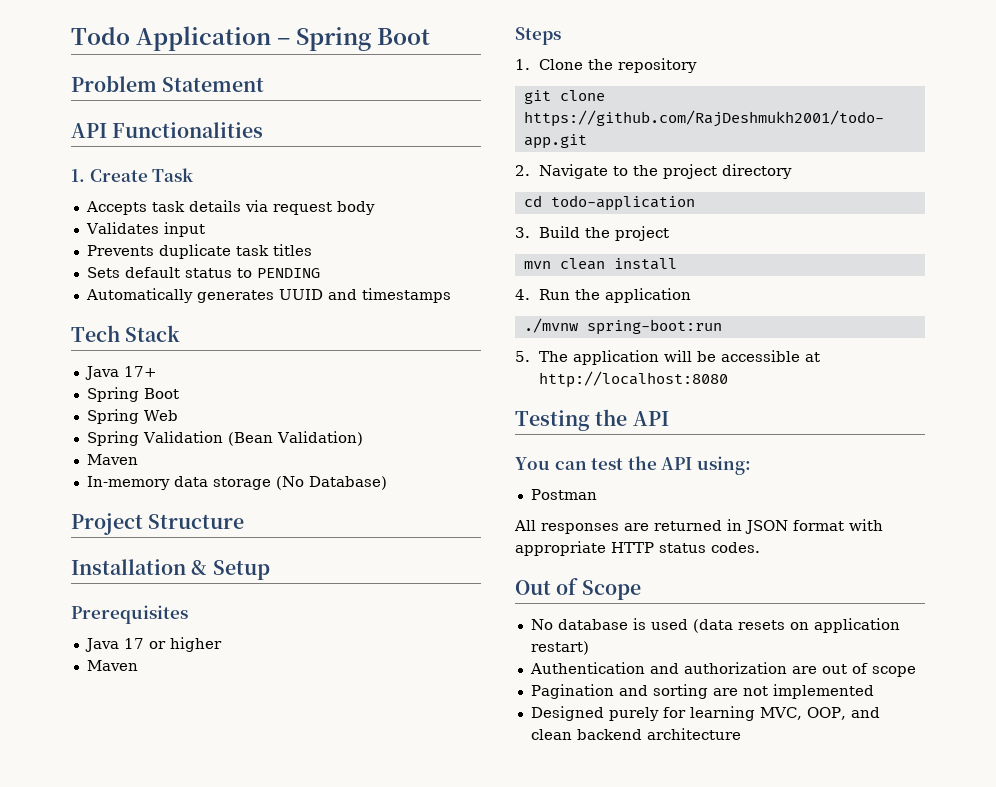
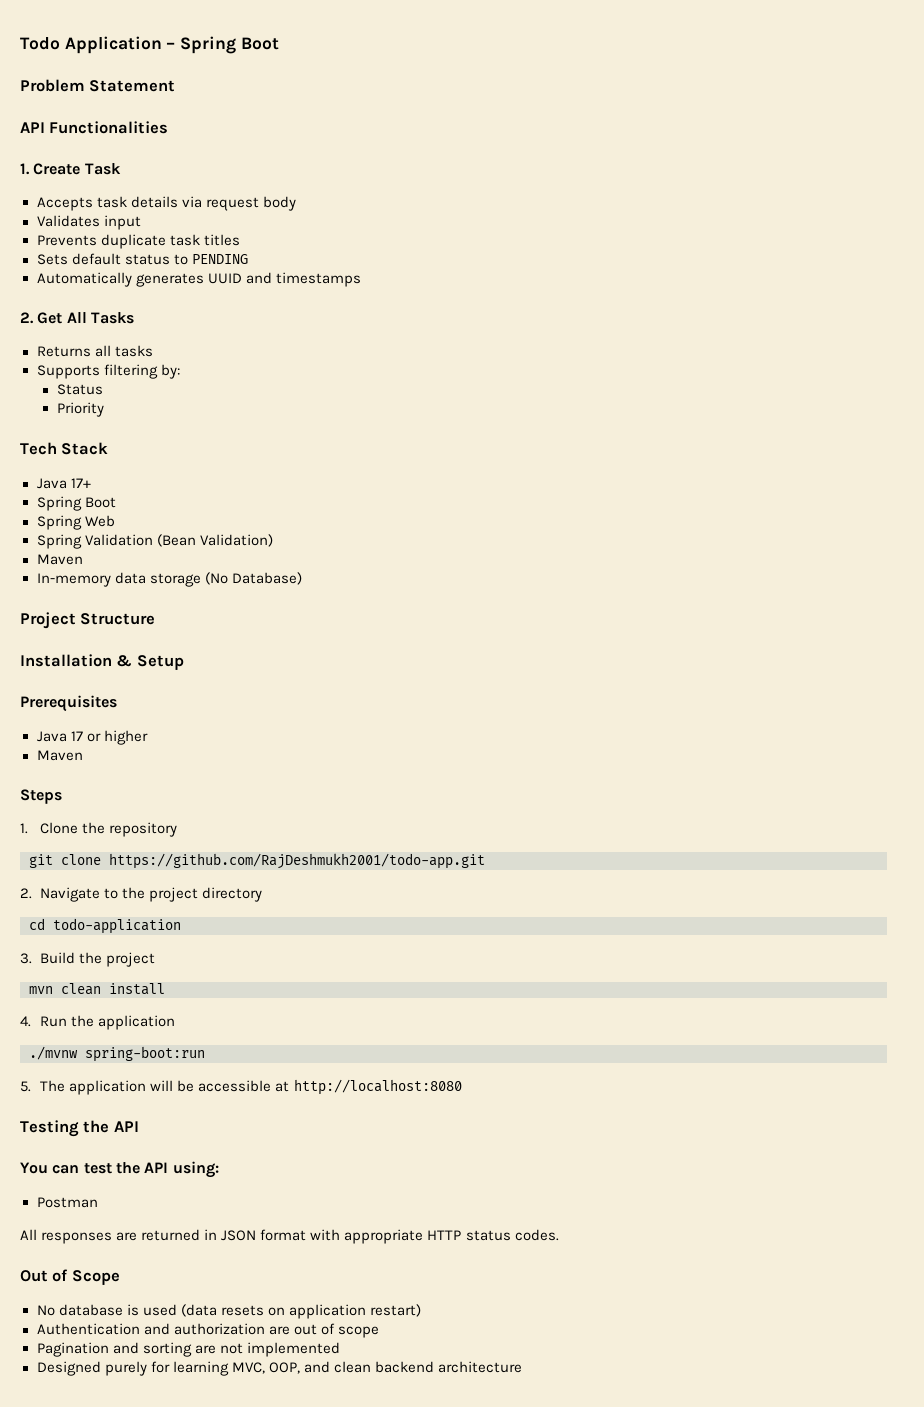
(451, 295) none -> [20,312,134,324] [36,345,153,357] [36,364,180,379] [56,384,103,395] [56,402,104,417] // 2. Get All Tasks // Returns all tasks // Supports filtering by: // Status // Priority

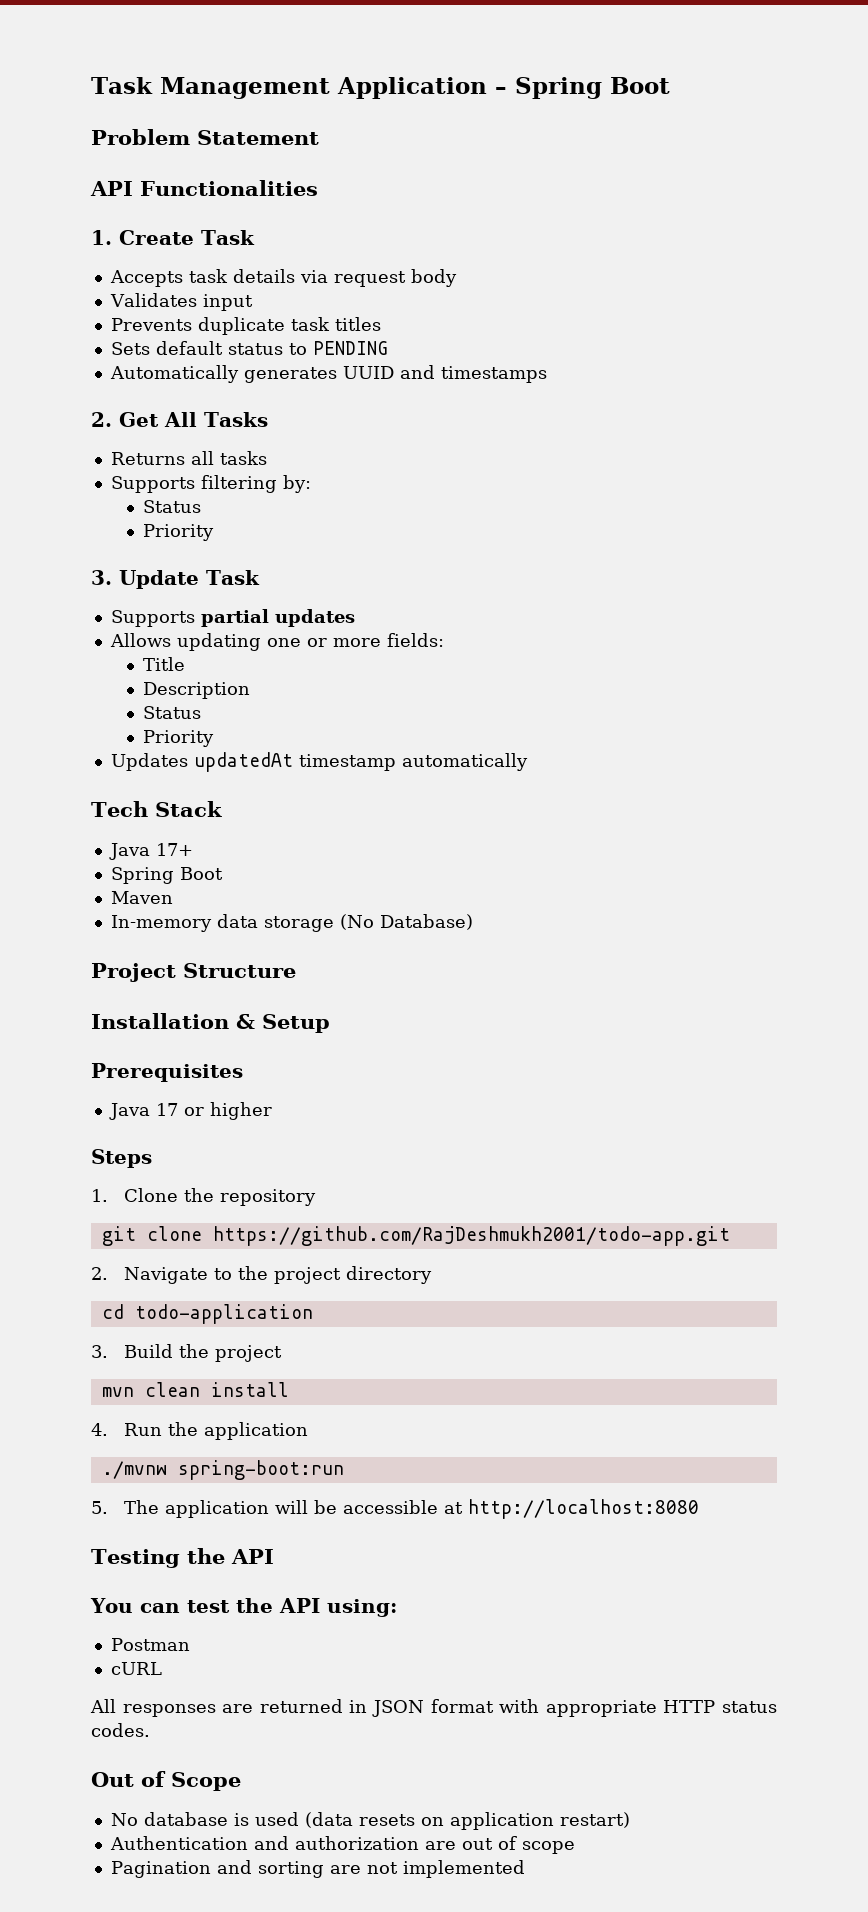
[20,37,60,50] Todo -> [91,77,330,99] Task Management
(104, 409) none -> [91,570,260,589] [110,609,355,627] [109,633,444,651] [143,657,186,671] [143,682,251,699] [143,706,202,719] [143,730,215,747] [110,752,528,772] // 3. Update Task // Supports partial updates // Allows updating one or more fields: // Title // Description // Status // Priority // Updates updatedAt timestamp automatically
[36,515,115,530] [36,534,273,549] // Spring Web // Spring Validation (Bean Validation) -> (223, 873) none
[36,750,83,761] // Maven -> (272, 1111) none
(98, 1202) none -> [110,1662,162,1675] // cURL
[36,1361,522,1376] // Designed purely for learning MVC, OOP, and clean backend architecture -> (525, 1869) none

